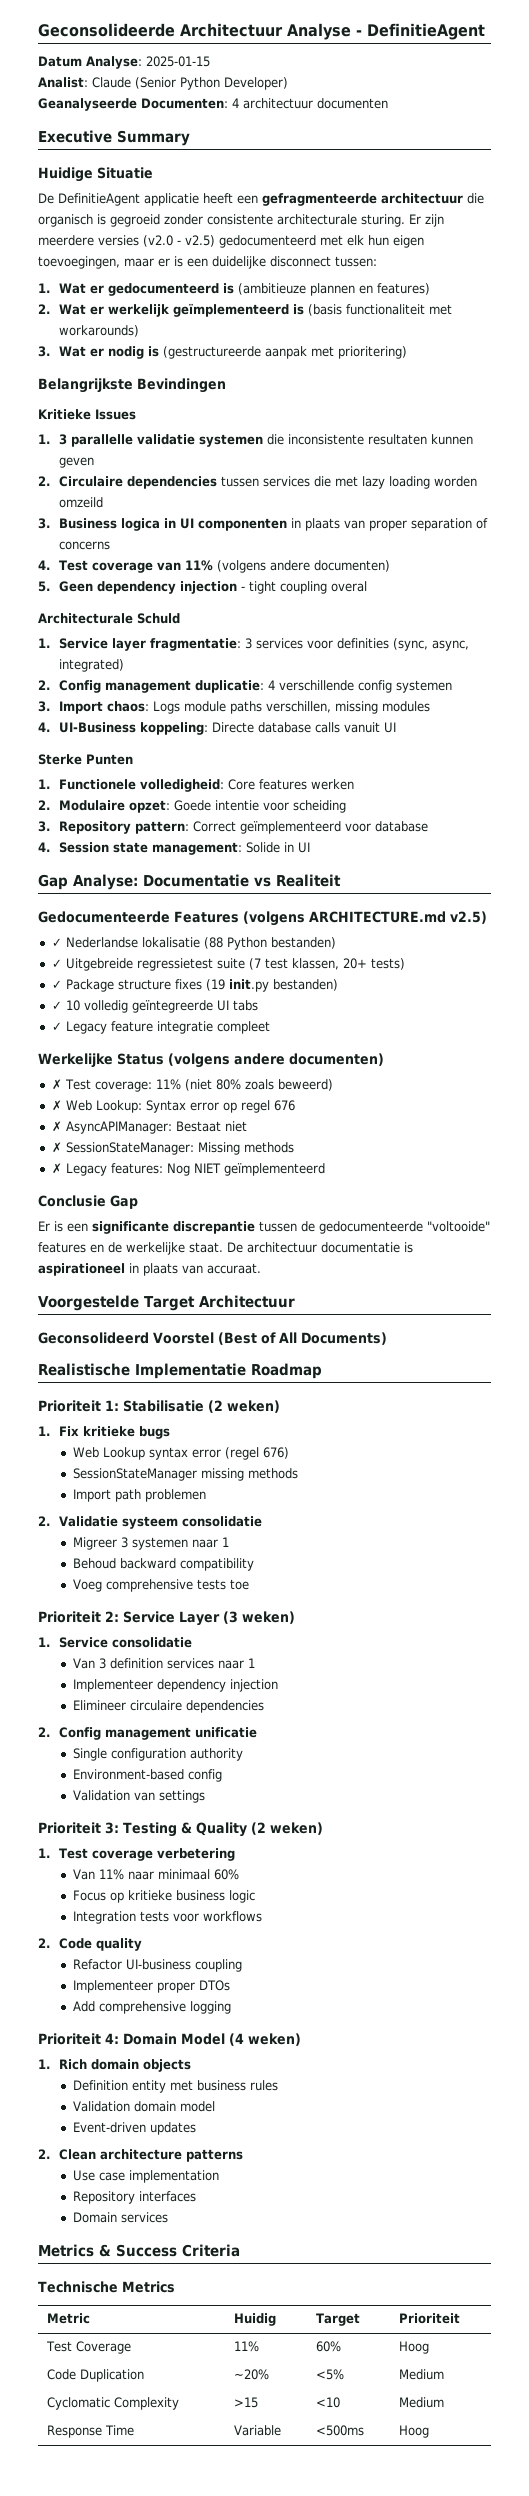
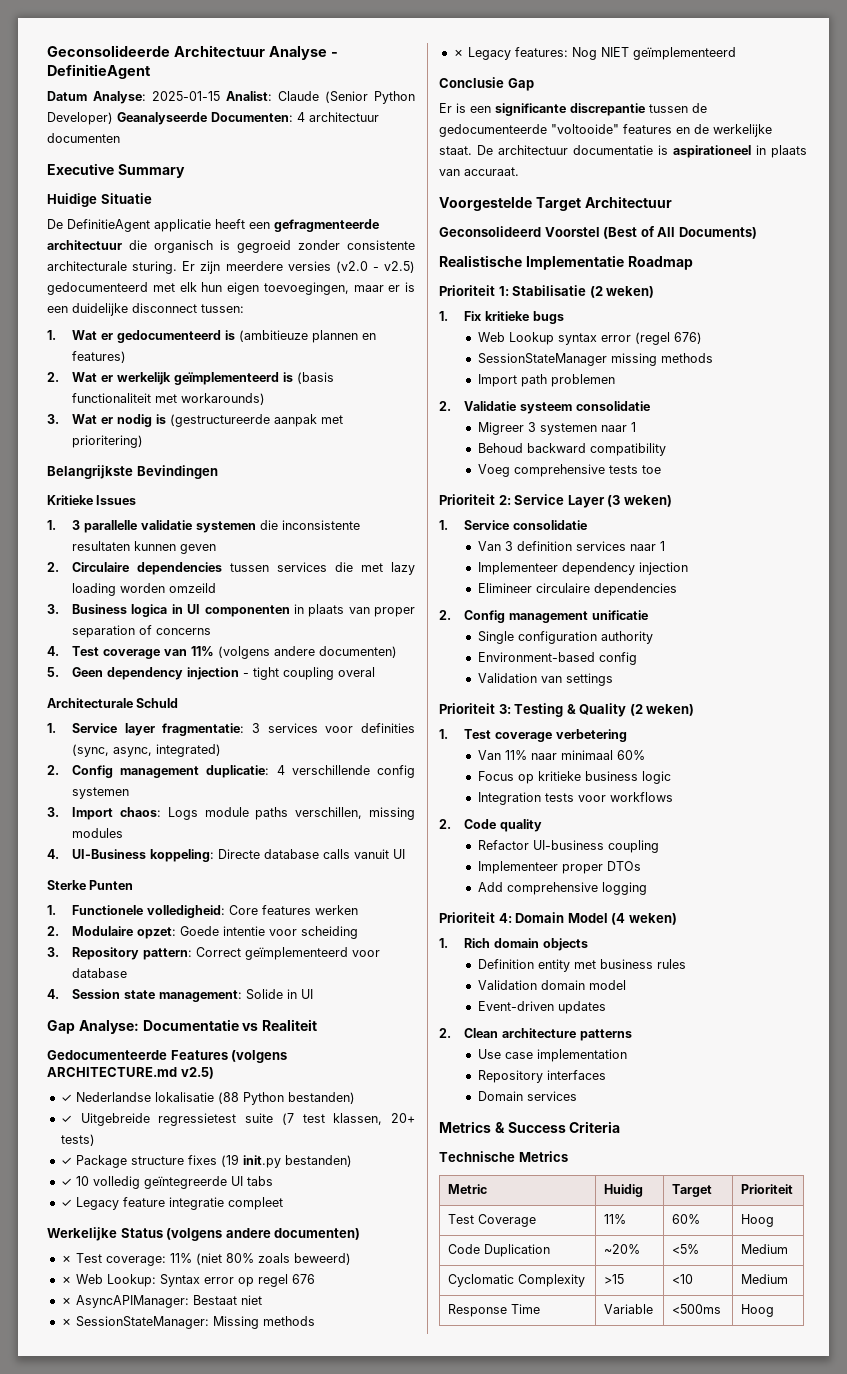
(210, 61) // -> (220, 96) none
(288, 83) // -> (113, 118) none

